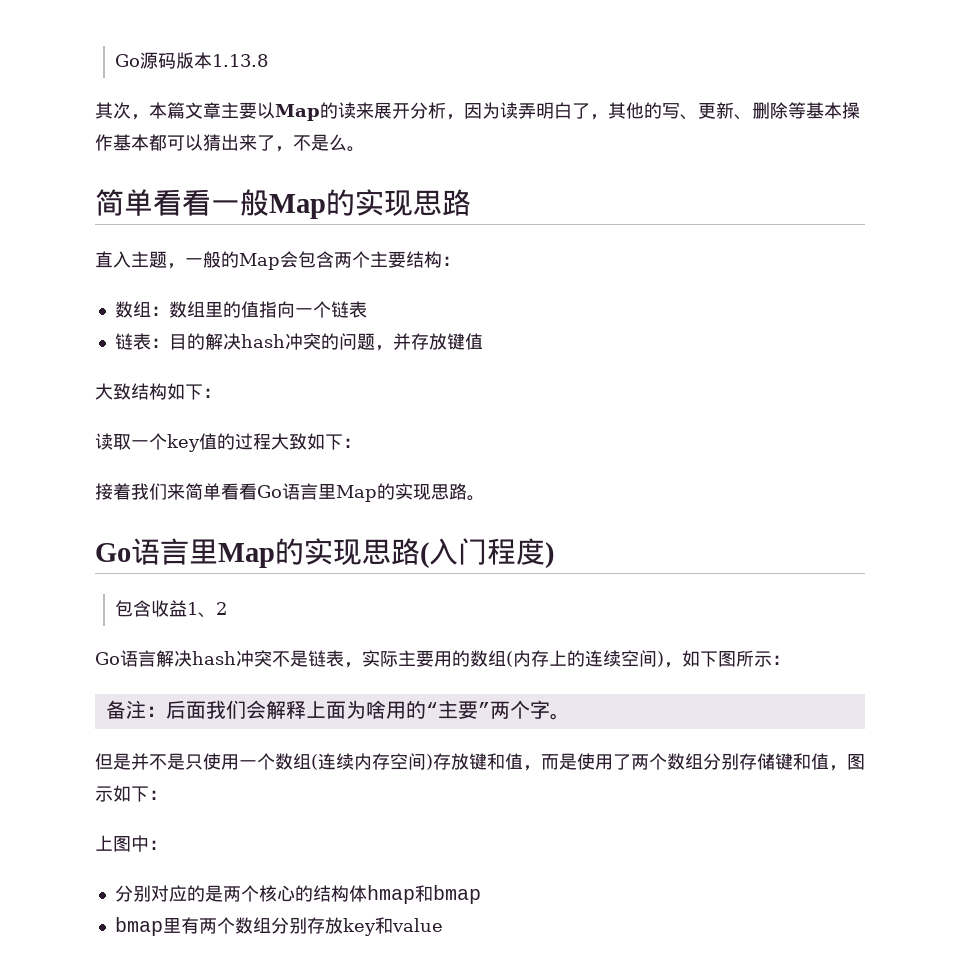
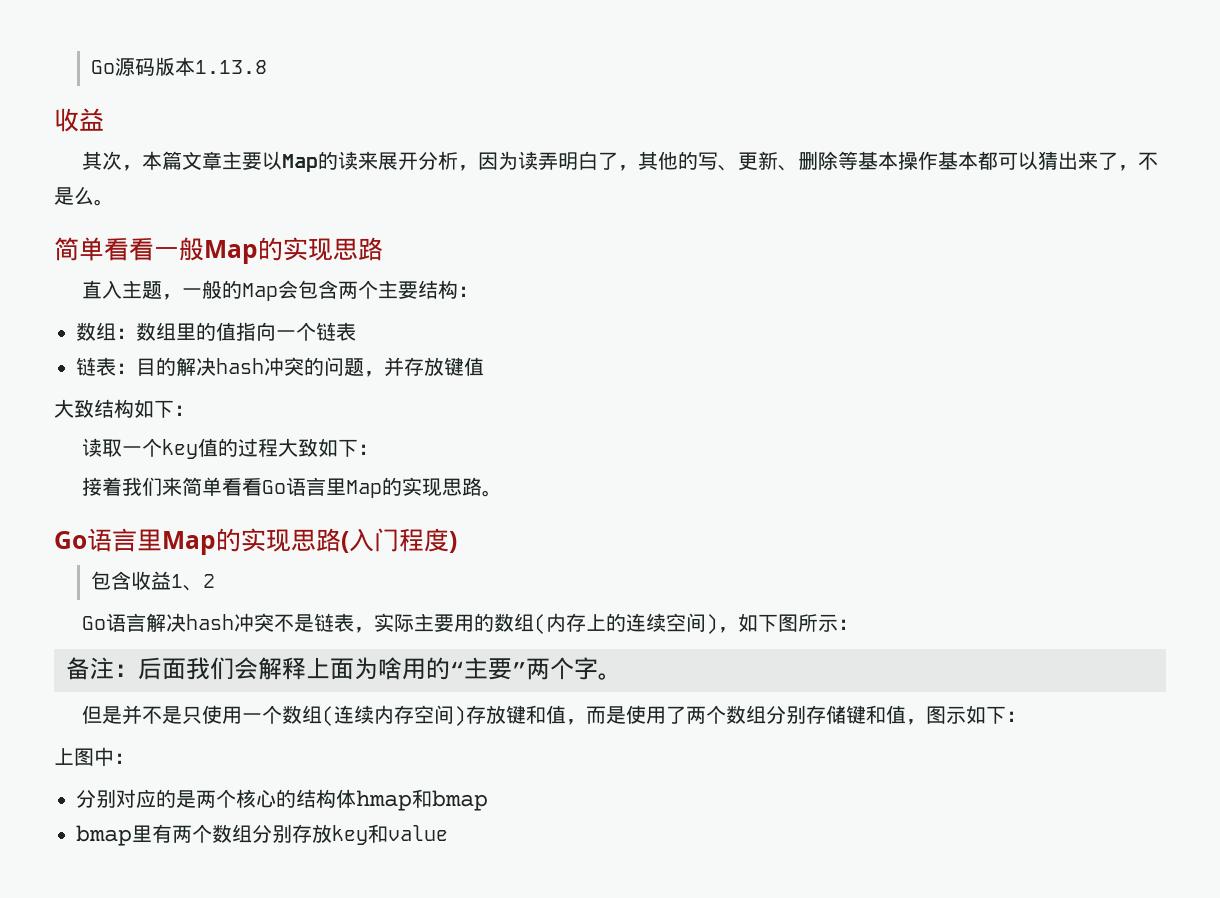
(269, 60) none -> [54,108,104,132] // 收益

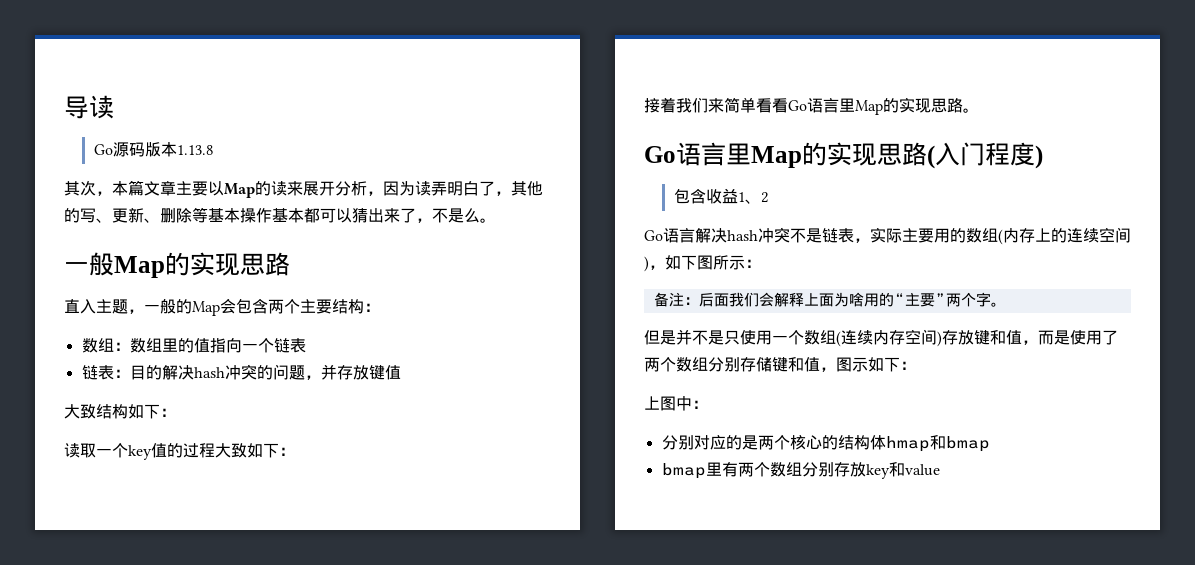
(90, 67) none -> [64,95,114,119] 导读 //
[54,108,104,132] // 收益 -> (213, 150) none
[54,237,154,261] 简单看看 -> (496, 220) none

